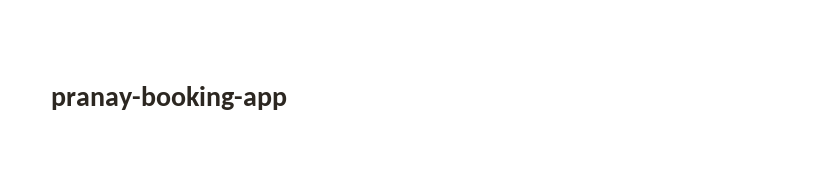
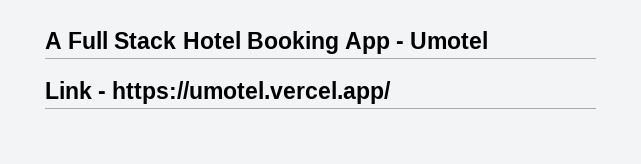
[51,86,287,110] pranay-booking-app -> [45,31,489,54] [45,81,392,104] A Full Stack Hotel Booking App - Umotel // Link - https://umotel.vercel.app/

